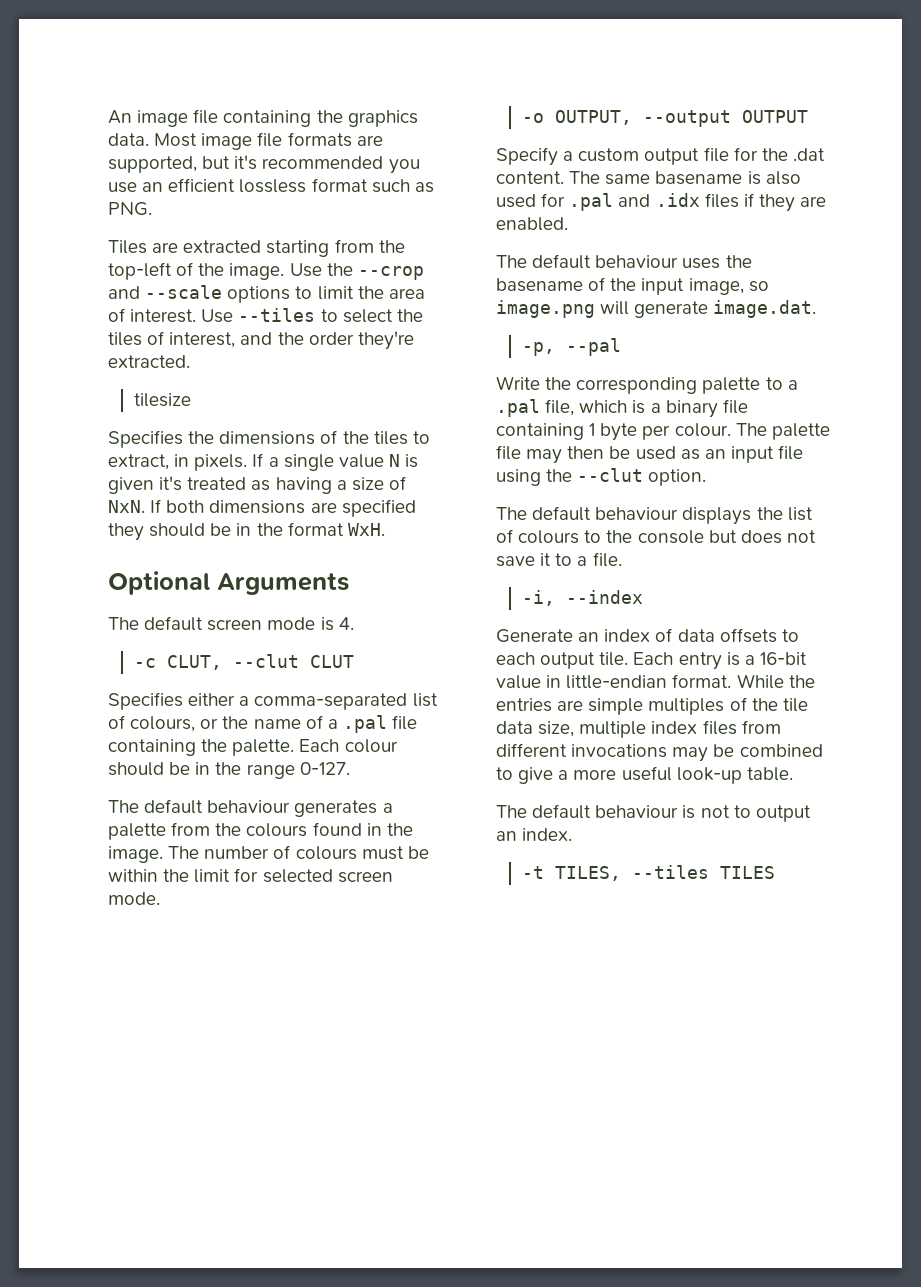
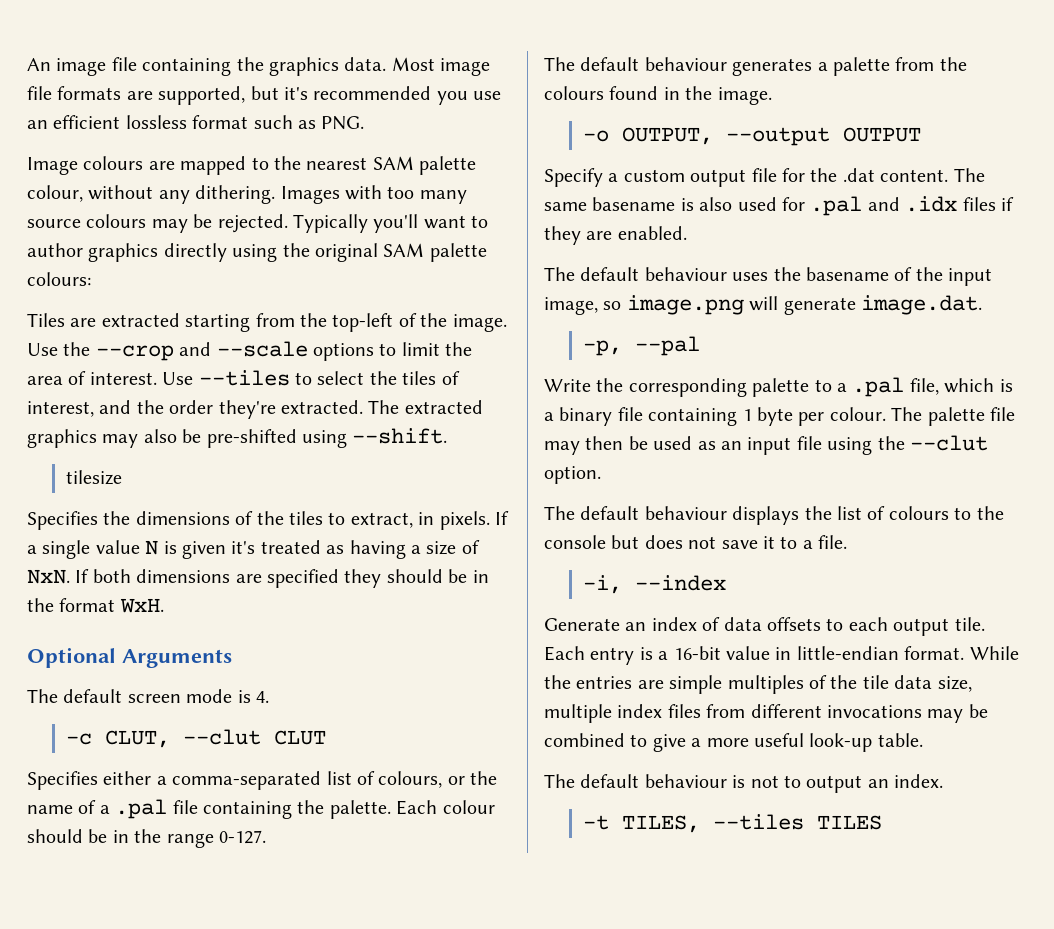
(152, 209) none -> [27,156,477,175] [27,185,467,204] [27,214,489,233] [27,243,487,262] [27,272,91,286] // Image colours are mapped to the nearest SAM palette colour, without any dithering. Images with too many source colours may be rejected. Typically you'll want to author graphics directly using the original SAM palette colours:
(190, 361) none -> [368,400,483,414] [27,428,448,448] The extracted graphics may also be pre-shifted using --shift.
[168,845,429,860] [108,868,393,883] [108,892,160,905] The number of colours must be within the limit for selected screen mode. -> (772, 96) none

